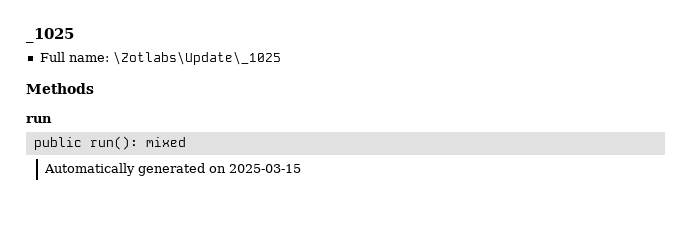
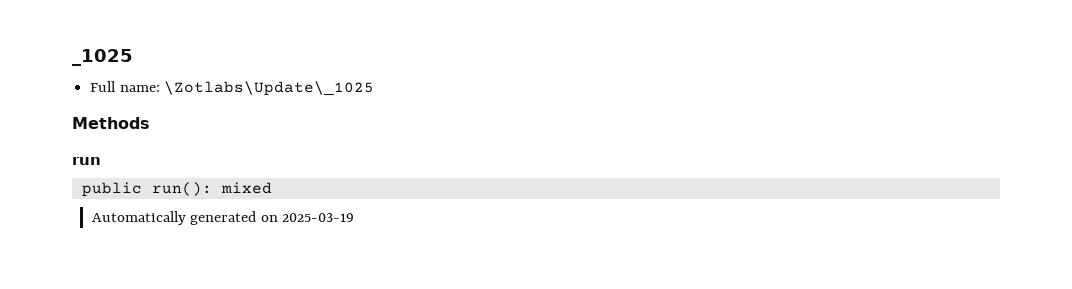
[228,164,301,173] 2025-03-15 -> [282,213,355,222] 2025-03-19

